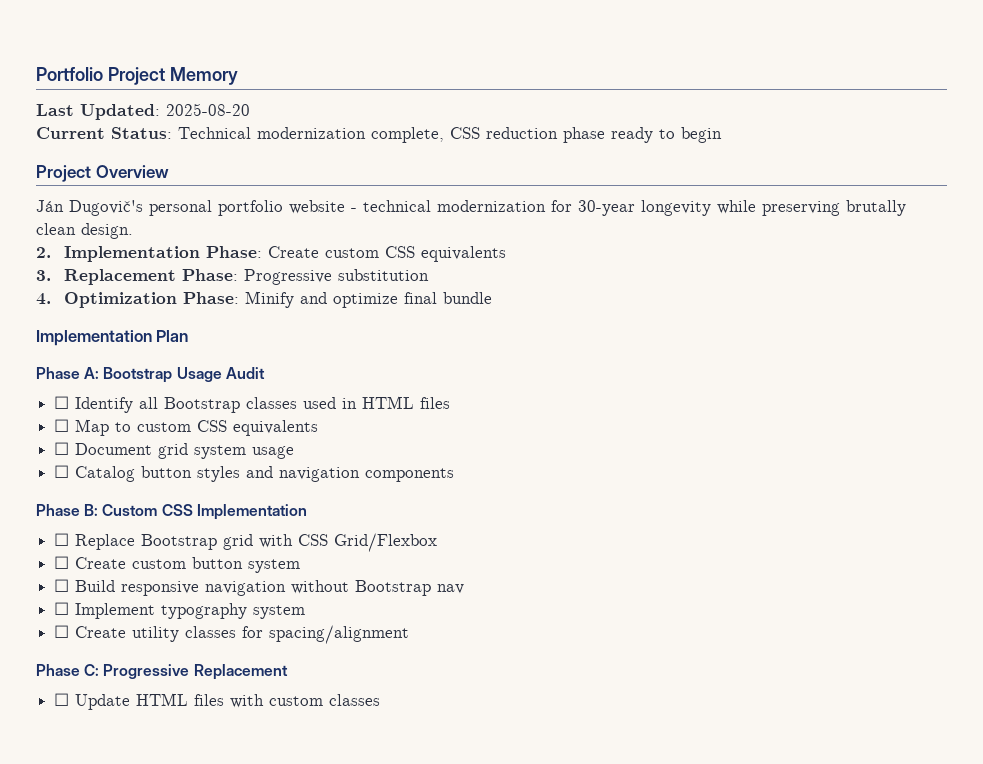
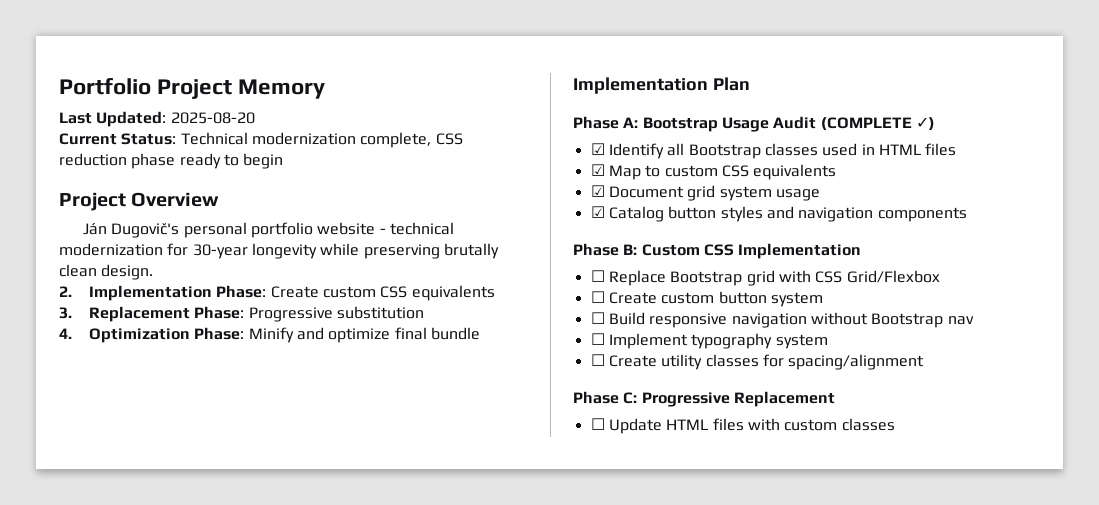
[54,396,70,409] // ☐ -> [820,117,935,131] [590,143,605,155] (COMPLETE ✓) // ☑
[54,419,70,432] ☐ -> [590,164,605,176] ☑
[54,442,70,455] ☐ -> [590,185,605,197] ☑
[54,465,70,478] ☐ -> [590,206,605,218] ☑

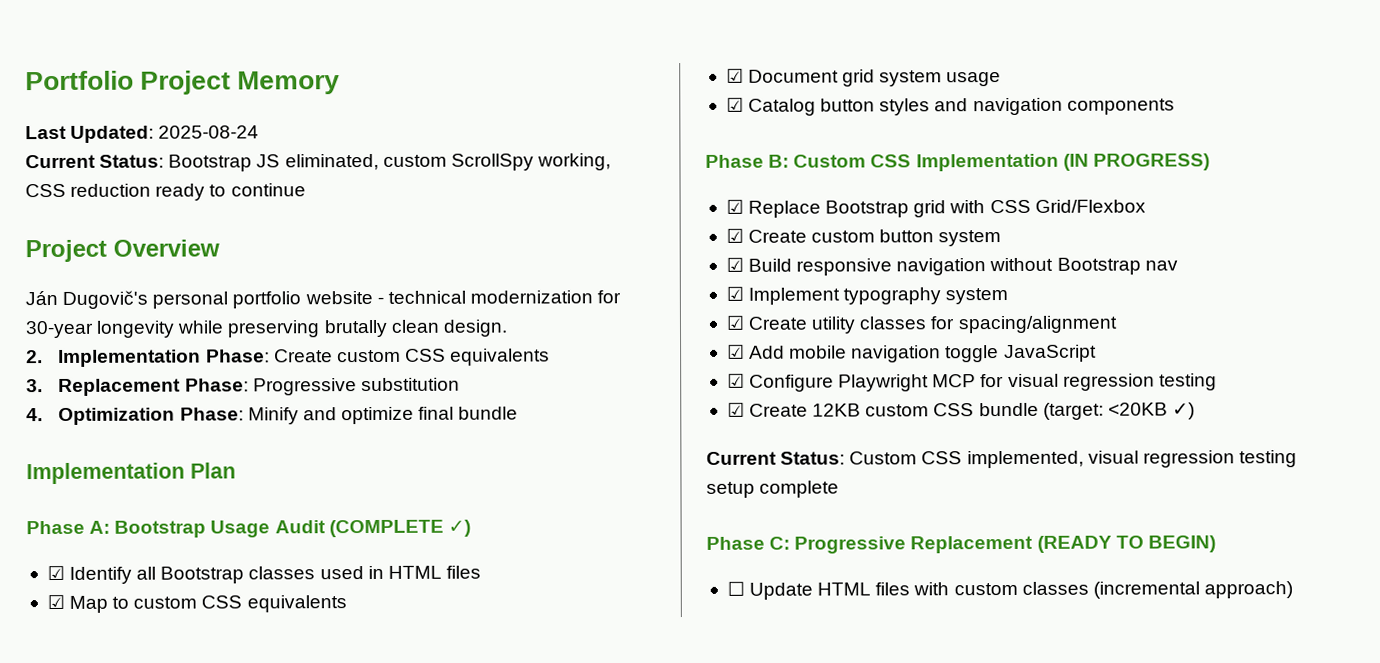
[170,112,255,124] [59,132,432,148] 2025-08-20 // Current Status: Technical modernization complete, -> [158,125,260,139] [25,153,611,172] 2025-08-24 // Current Status: Bootstrap JS eliminated, custom ScrollSpy working,
[131,153,176,169] phase -> (152, 190) none
[243,153,284,169] begin -> [230,183,306,197] continue
[590,270,605,282] // ☐ -> [1062,153,1210,171] [725,199,744,214] (IN PROGRESS) // ☑
[590,291,605,303] ☐ -> [725,228,744,243] ☑
[590,312,605,324] ☐ -> [725,257,744,272] ☑
[590,333,605,345] ☐ -> [725,286,744,301] ☑
[590,354,605,366] ☐ -> [725,315,744,330] ☑
(925, 362) none -> [726,344,1097,363] [726,373,1217,392] [726,402,1195,420] [706,450,1297,469] [706,480,840,498] // ☑ Add mobile navigation toggle JavaScript // ☑ Configure Playwright MCP for visual regression testing // ☑ Create 12KB custom CSS bundle (target: <20KB ✓) // Current Status: Custom CSS implemented, visual regression testing setup complete
(835, 399) none -> [1036,535,1216,553] (READY TO BEGIN)
(895, 424) none -> [1092,581,1293,599] (incremental approach)

